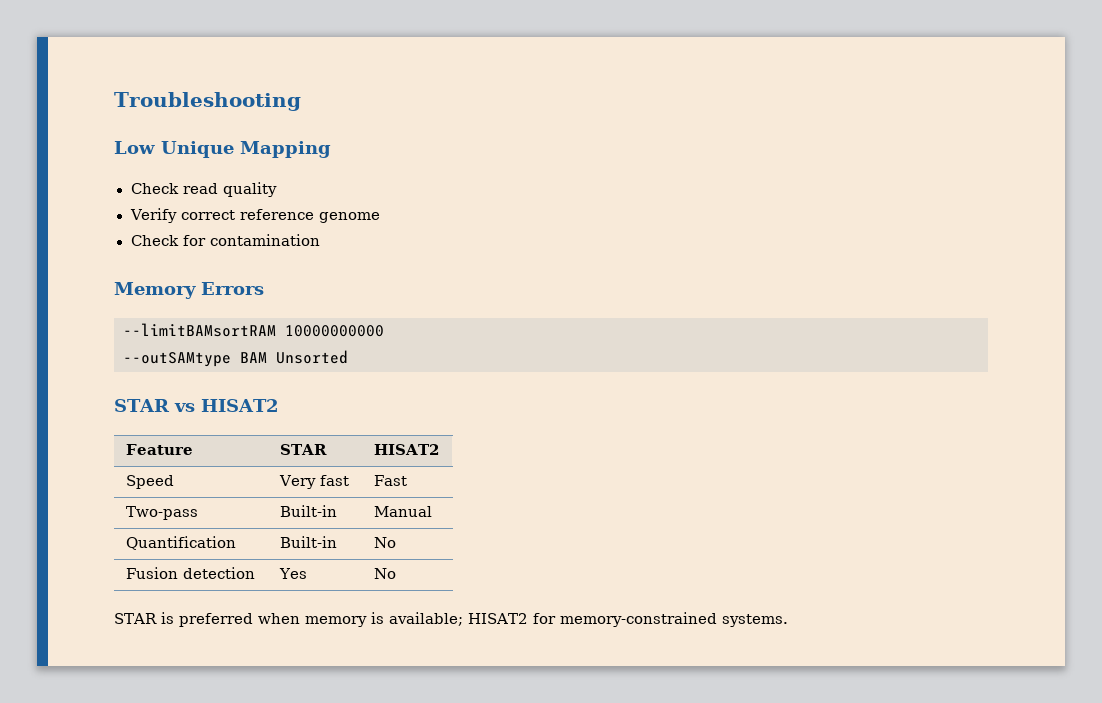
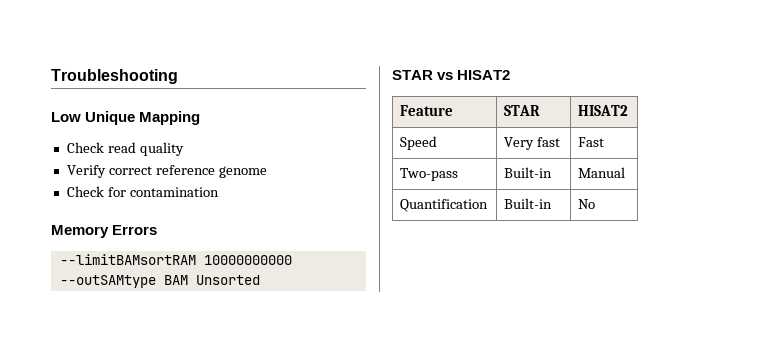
[125,567,255,579] [278,568,307,579] [373,568,396,579] [114,612,788,627] // Fusion detection | Yes | No // STAR is preferred when memory is available; HISAT2 for memory-constrained systems. -> (596, 204) none

